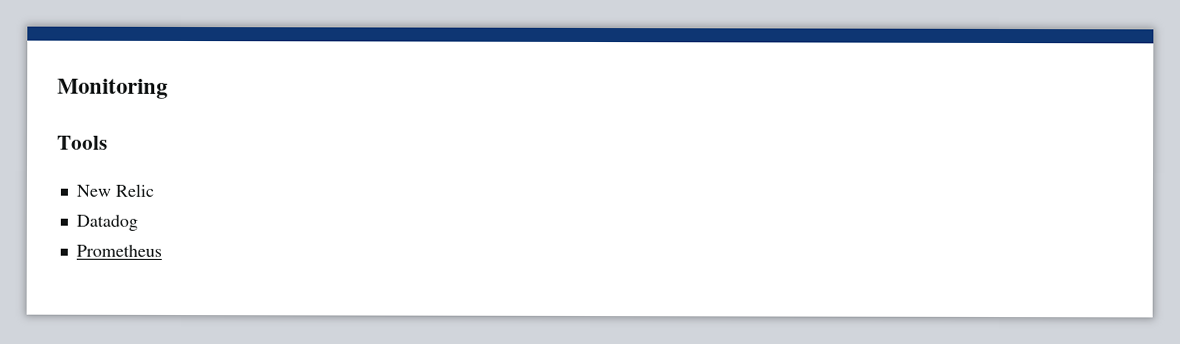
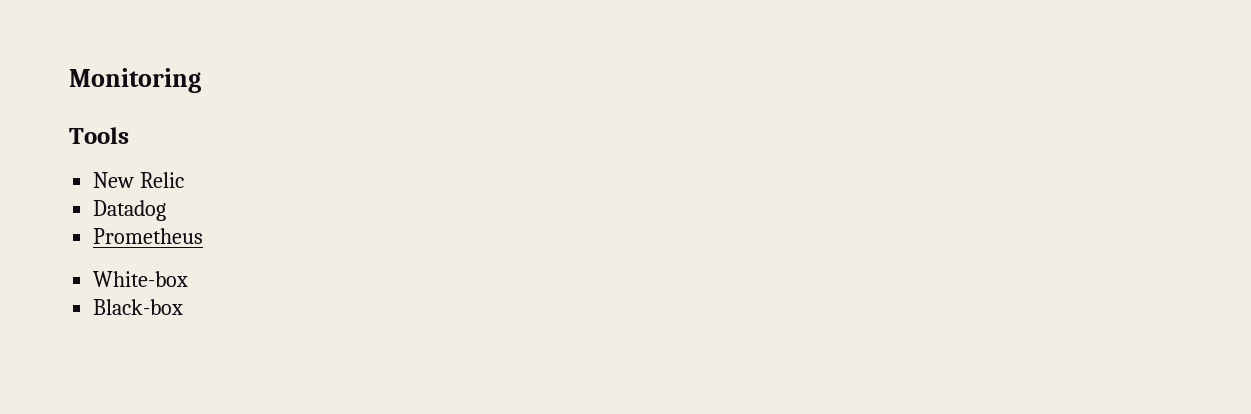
(162, 250) none -> [93,271,189,287] [93,299,184,315] // White-box // Black-box

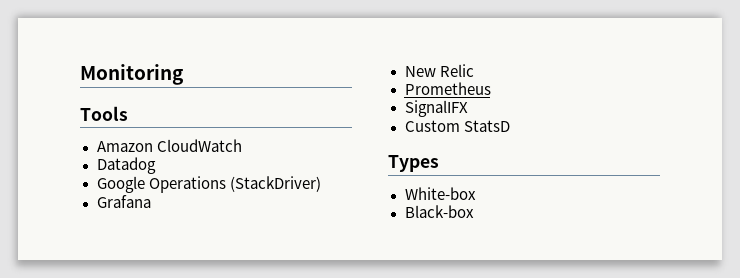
[93,172,185,188] [93,200,167,221] [93,228,204,244] New Relic // Datadog // Prometheus -> [96,139,242,152] [96,157,156,174] [96,176,321,193] [96,195,151,208] [404,64,474,77] [404,82,491,95] [404,100,468,117] [404,120,510,132] [388,155,439,172] Amazon CloudWatch // Datadog // Google Operations (StackDriver) // Grafana // New Relic // Prometheus // SignalIFX // Custom StatsD // Types

